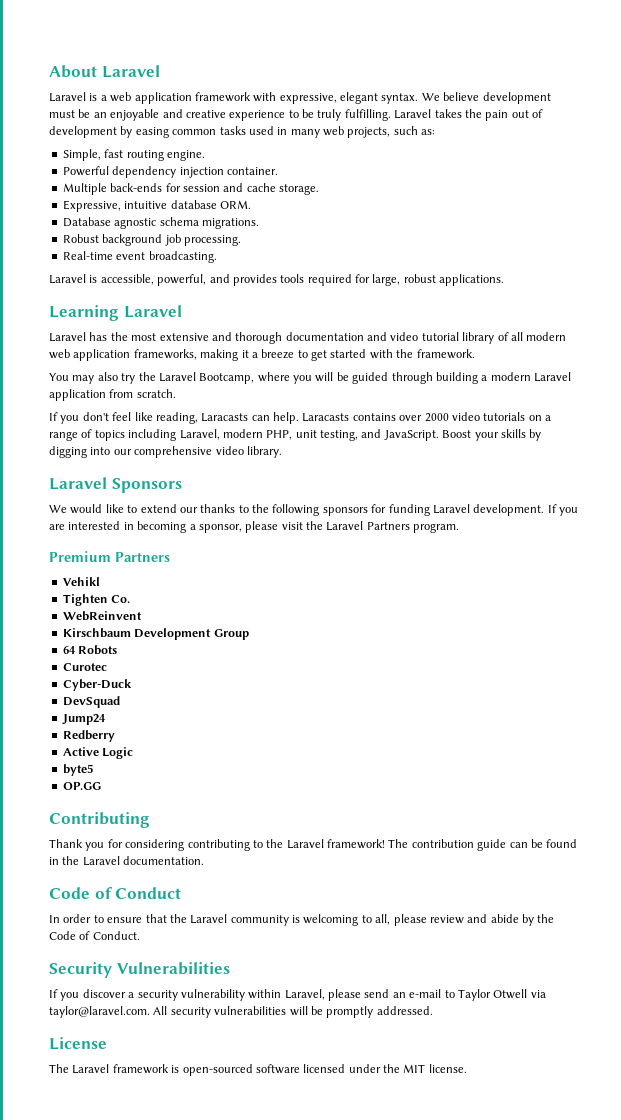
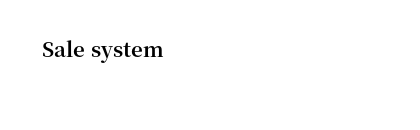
[49,65,160,78] [49,92,551,104] [49,109,543,121] [49,126,436,138] [62,149,205,161] [62,166,278,178] [62,183,319,195] [62,200,251,212] [62,217,259,229] [62,234,241,246] [62,251,217,263] [49,274,505,286] [49,305,182,321] [49,332,567,344] [49,349,475,361] [49,372,571,384] [49,389,176,401] [49,412,551,424] [49,429,542,441] [49,446,282,458] [49,477,182,493] [49,504,578,516] [49,521,460,533] [49,551,170,562] [62,577,100,586] [62,594,131,606] [62,611,142,621] [62,628,249,640] [62,645,118,655] [62,663,107,671] [62,679,132,691] [62,696,120,708] [61,714,106,725] [62,730,115,742] [62,747,134,759] [62,764,93,776] [62,782,101,790] [49,812,150,828] [49,839,578,851] [49,856,205,866] [49,887,182,899] [49,914,555,926] [49,931,140,940] [49,962,230,978] [49,989,546,1001] [49,1006,433,1018] [49,1037,107,1050] [49,1064,467,1076] About Laravel // Laravel is a web application framework with expressive, elegant syntax. We believe development must be an enjoyable and creative experience to be truly fulfilling. Laravel takes the pain out of development by easing common tasks used in many web projects, such as: // Simple, fast routing engine. // Powerful dependency injection container. // Multiple back-ends for session and cache storage. // Expressive, intuitive database ORM. // Database agnostic schema migrations. // Robust background job processing. // Real-time event broadcasting. // Laravel is accessible, powerful, and provides tools required for large, robust applications. // Learning Laravel // Laravel has the most extensive and thorough documentation and video tutorial library of all modern web application frameworks, making it a breeze to get started with the framework. // You may also try the Laravel Bootcamp, where you will be guided through building a modern Laravel application from scratch. // If you don't feel like reading, Laracasts can help. Laracasts contains over 2000 video tutorials on a range of topics including Laravel, modern PHP, unit testing, and JavaScript. Boost your skills by digging into our comprehensive video library. // Laravel Sponsors // We would like to extend our thanks to the following sponsors for funding Laravel development. If you are interested in becoming a sponsor, please visit the Laravel Partners program. // Premium Partners // Vehikl // Tighten Co. // WebReinvent // Kirschbaum Development Group // 64 Robots // Curotec // Cyber-Duck // DevSquad // Jump24 // Redberry // Active Logic // byte5 // OP.GG // Contributing // Thank you for considering contributing to the Laravel framework! The contribution guide can be found in the Laravel documentation. // Code of Conduct // In order to ensure that the Laravel community is welcoming to all, please review and abide by the Code of Conduct. // Security Vulnerabilities // If you discover a security vulnerability within Laravel, please send an e-mail to Taylor Otwell via taylor@laravel.com. All security vulnerabilities will be promptly addressed. // License // The Laravel framework is open-sourced software licensed under the MIT license. -> [42,40,164,63] Sale system

